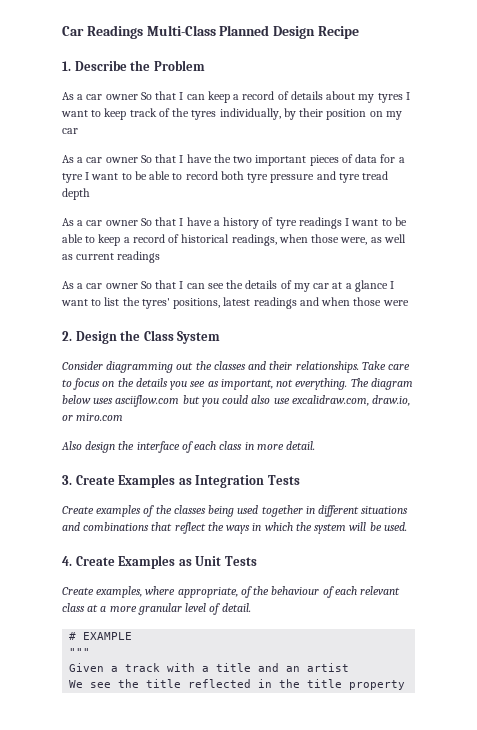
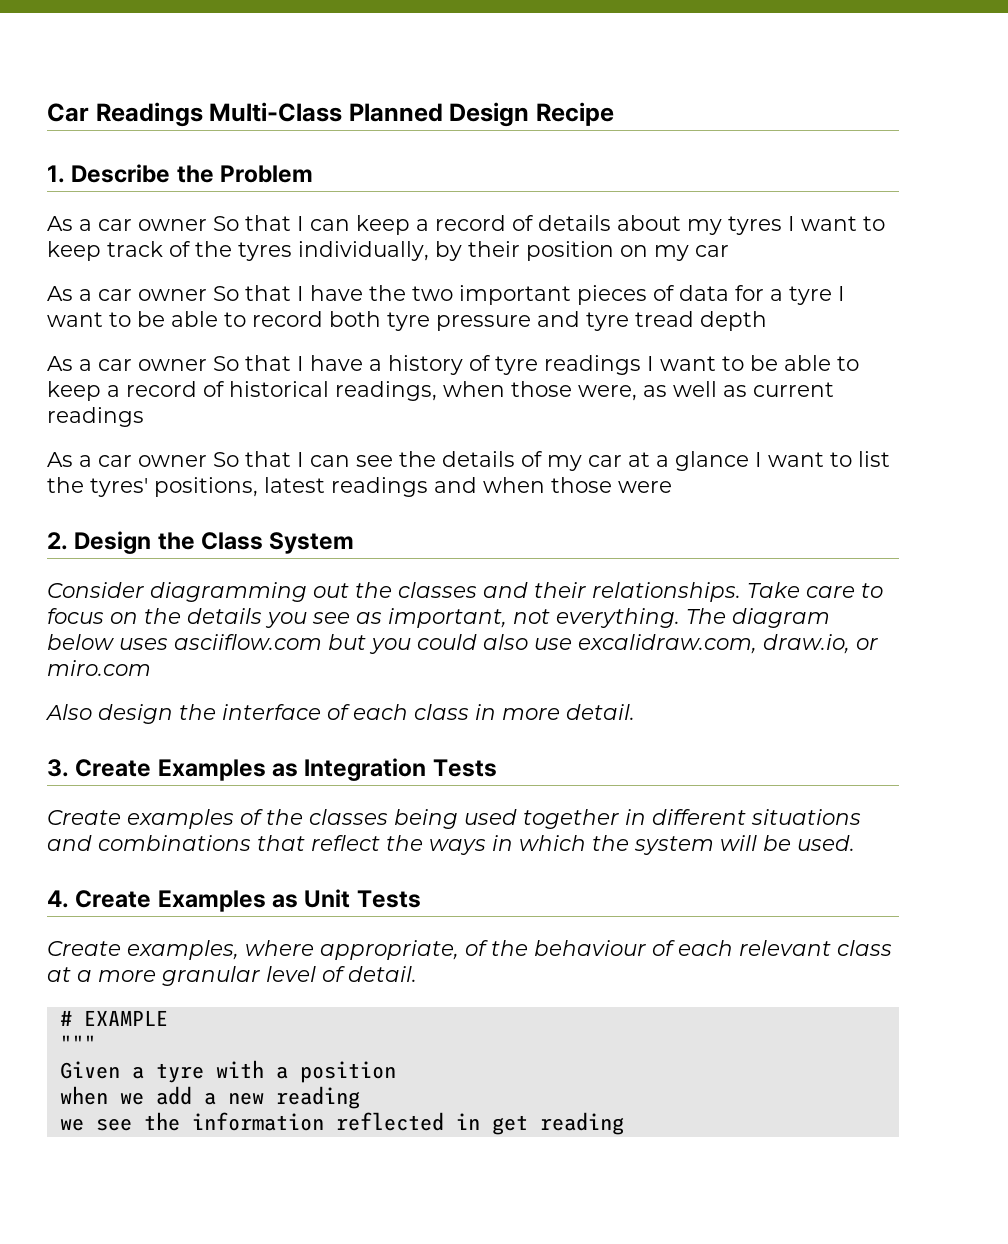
[125,663,161,672] track -> [155,1063,204,1083] tyre
[216,663,350,672] [69,679,182,688] title and an artist // We see the title -> [299,1061,396,1083] [59,1086,360,1109] [59,1112,324,1131] position // when we add a new reading // we see the information
[279,679,406,690] the title property -> [491,1112,624,1135] get reading

